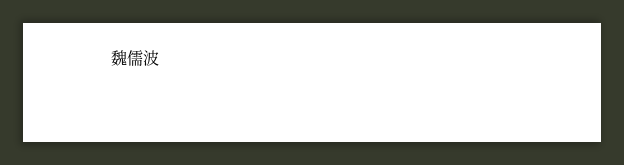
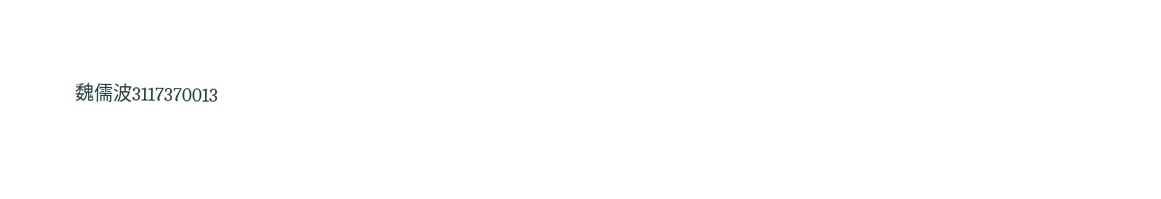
(159, 58) none -> [131,87,219,102] 3117370013

